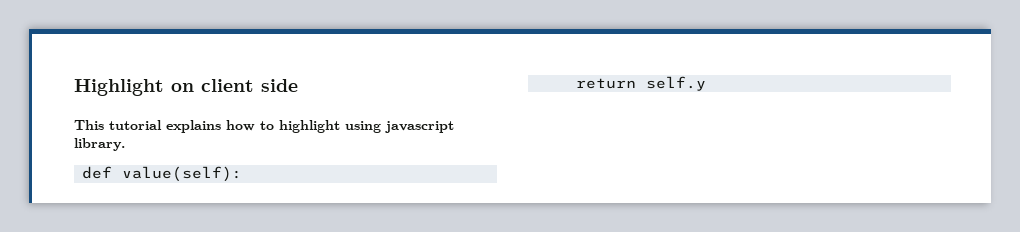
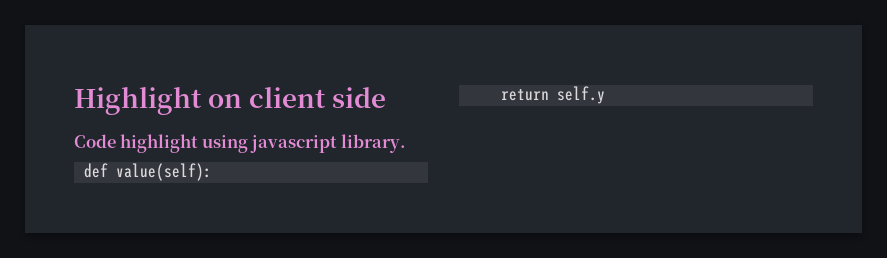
[74,120,274,133] This tutorial explains how to -> [74,134,116,148] Code

